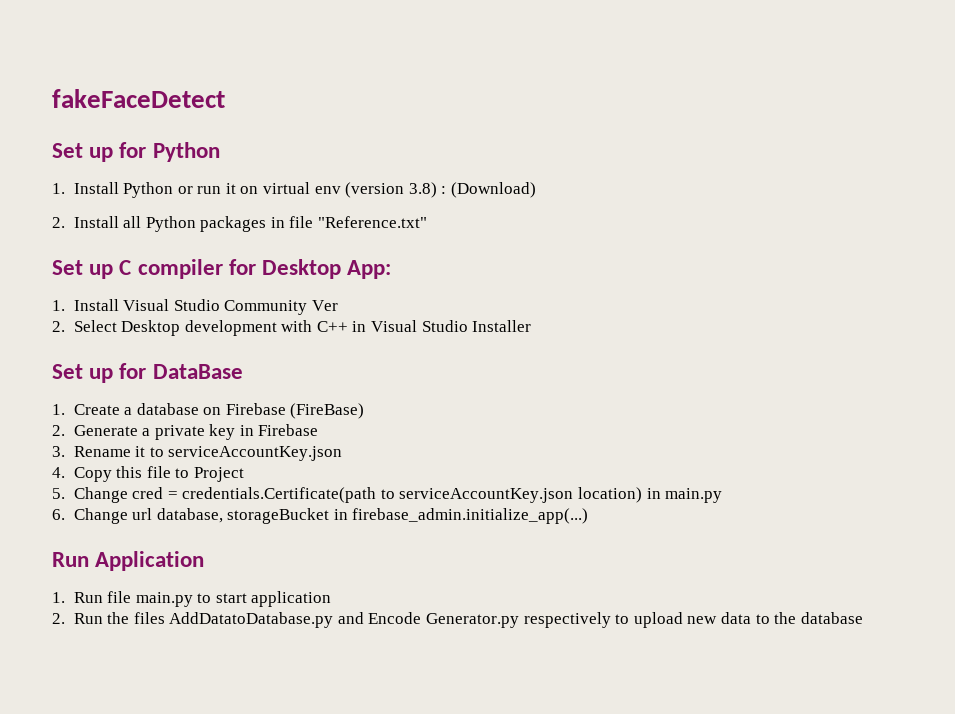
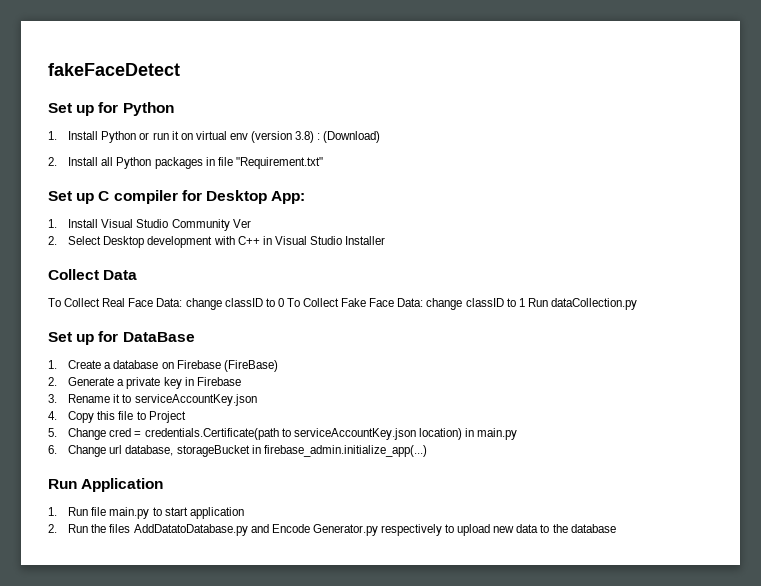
[318,216,428,228] "Reference.txt" -> [235,157,323,169] "Requirement.txt"
(532, 326) none -> [48,269,138,280] [48,298,637,310] // Collect Data // To Collect Real Face Data: change classID to 0 To Collect Fake Face Data: change classID to 1 Run dataCollection.py

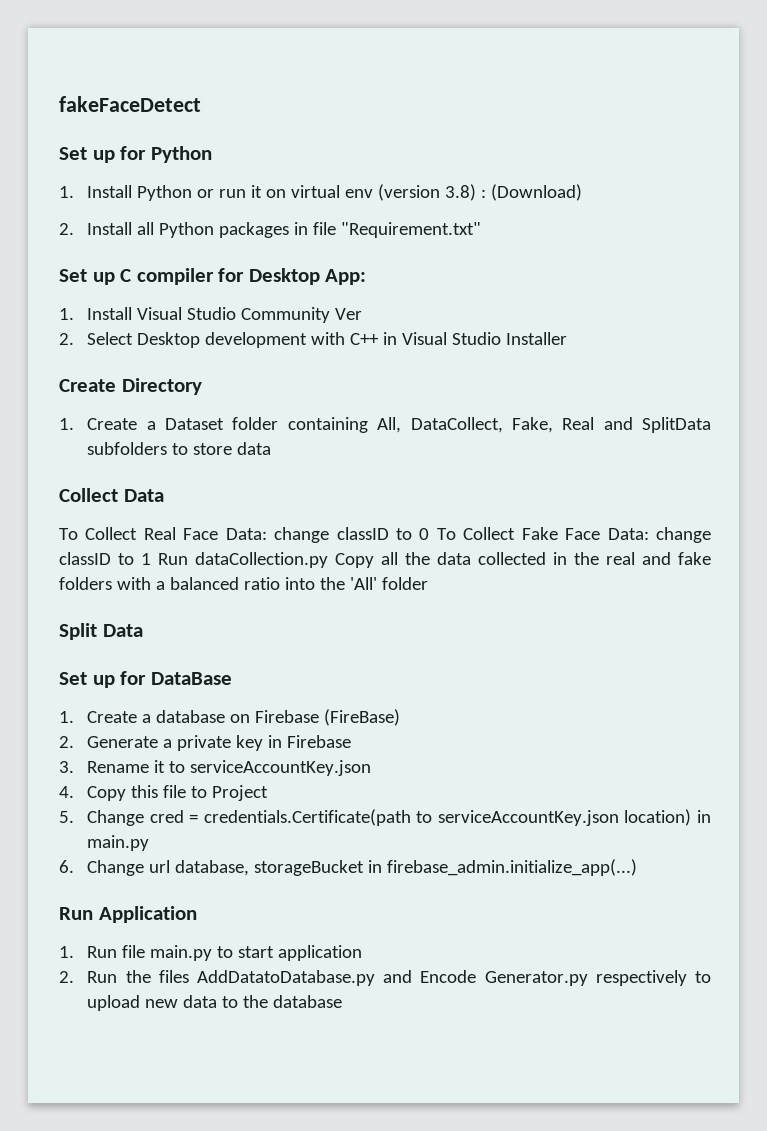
(386, 240) none -> [59,378,202,395] [59,417,711,433] [87,442,272,455] // Create Directory // 1. Create a Dataset folder containing All, DataCollect, Fake, Real and SplitData subfolders to store data
(637, 304) none -> [335,552,711,568] [59,577,428,590] [59,623,143,640] Copy all the data collected in the real and fake folders with a balanced ratio into the 'All' folder // Split Data

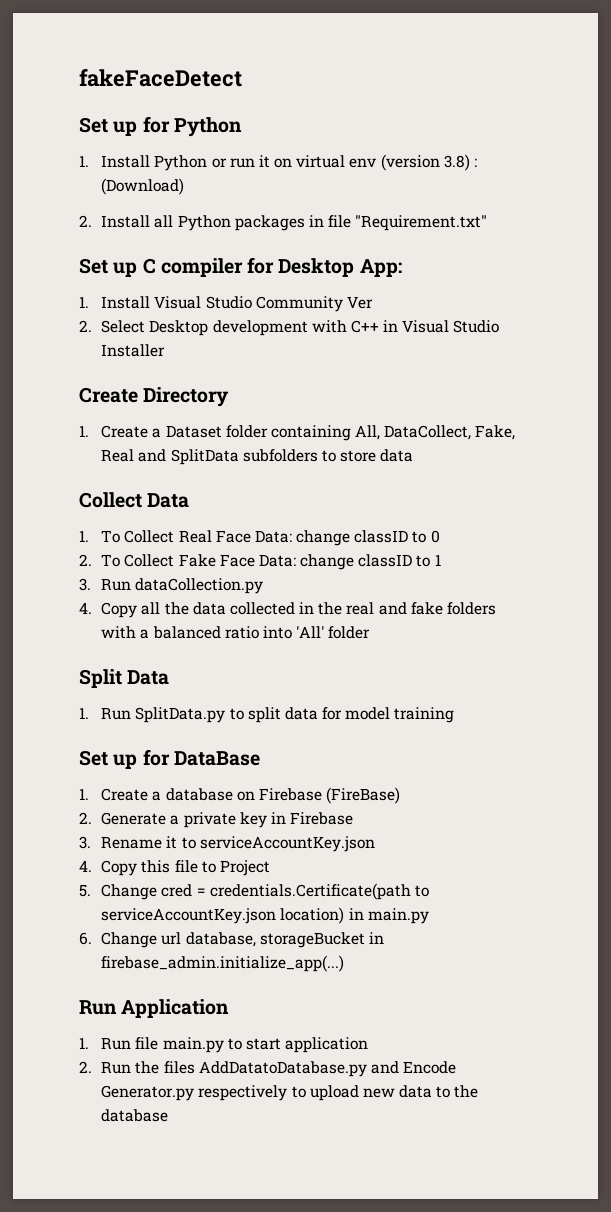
(164, 495) none -> [79,530,89,542] 1.
(430, 534) none -> [79,554,92,566] // 2.
(151, 559) none -> [79,578,91,591] // 3.
(328, 560) none -> [79,602,92,614] // 4.
[319,577,345,590] the -> (292, 632) none
(143, 630) none -> [79,707,455,723] // 1. Run SplitData.py to split data for model training

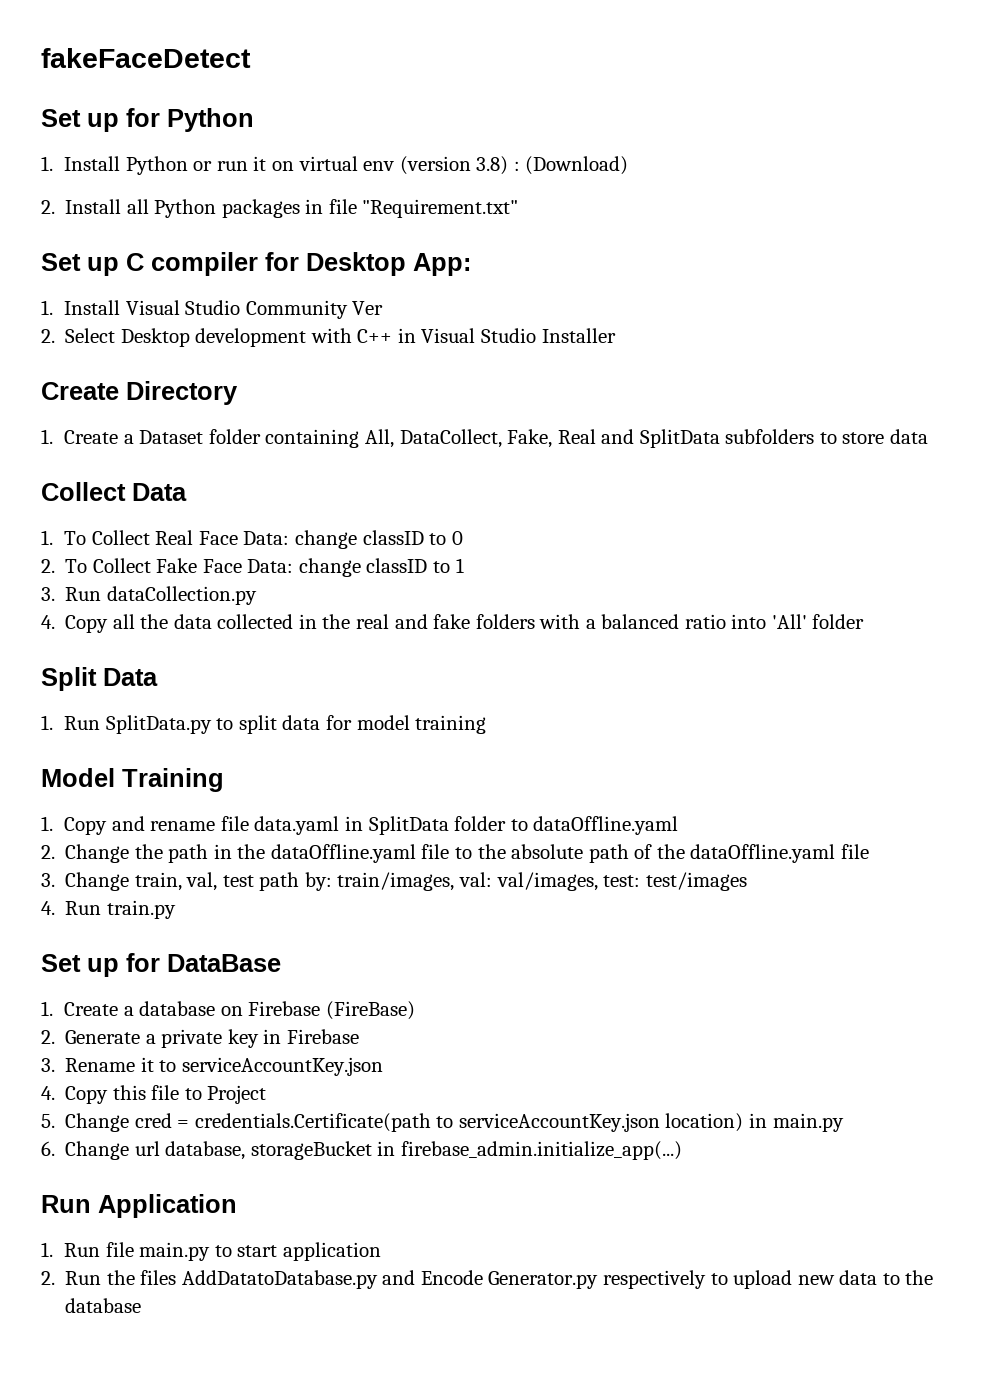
(455, 715) none -> [41,768,224,792] [41,816,679,835] [41,844,869,863] [41,872,747,891] [41,900,176,919] // Model Training // 1. Copy and rename file data.yaml in SplitData folder to dataOffline.yaml // 2. Change the path in the dataOffline.yaml file to the absolute path of the dataOffline.yaml file // 3. Change train, val, test path by: train/images, val: val/images, test: test/images // 4. Run train.py

